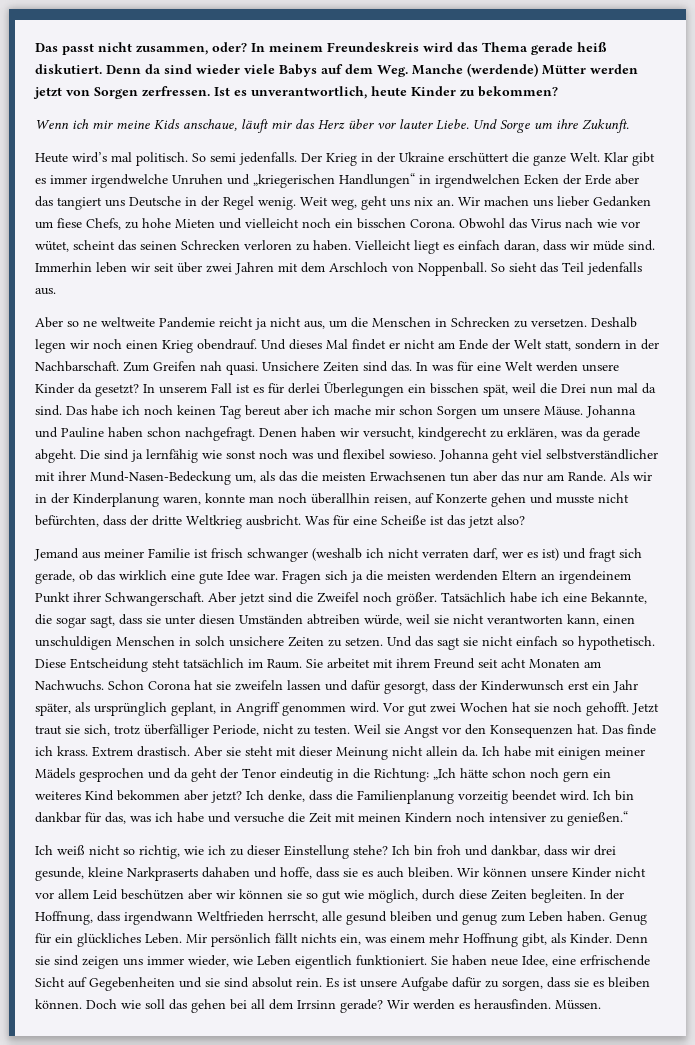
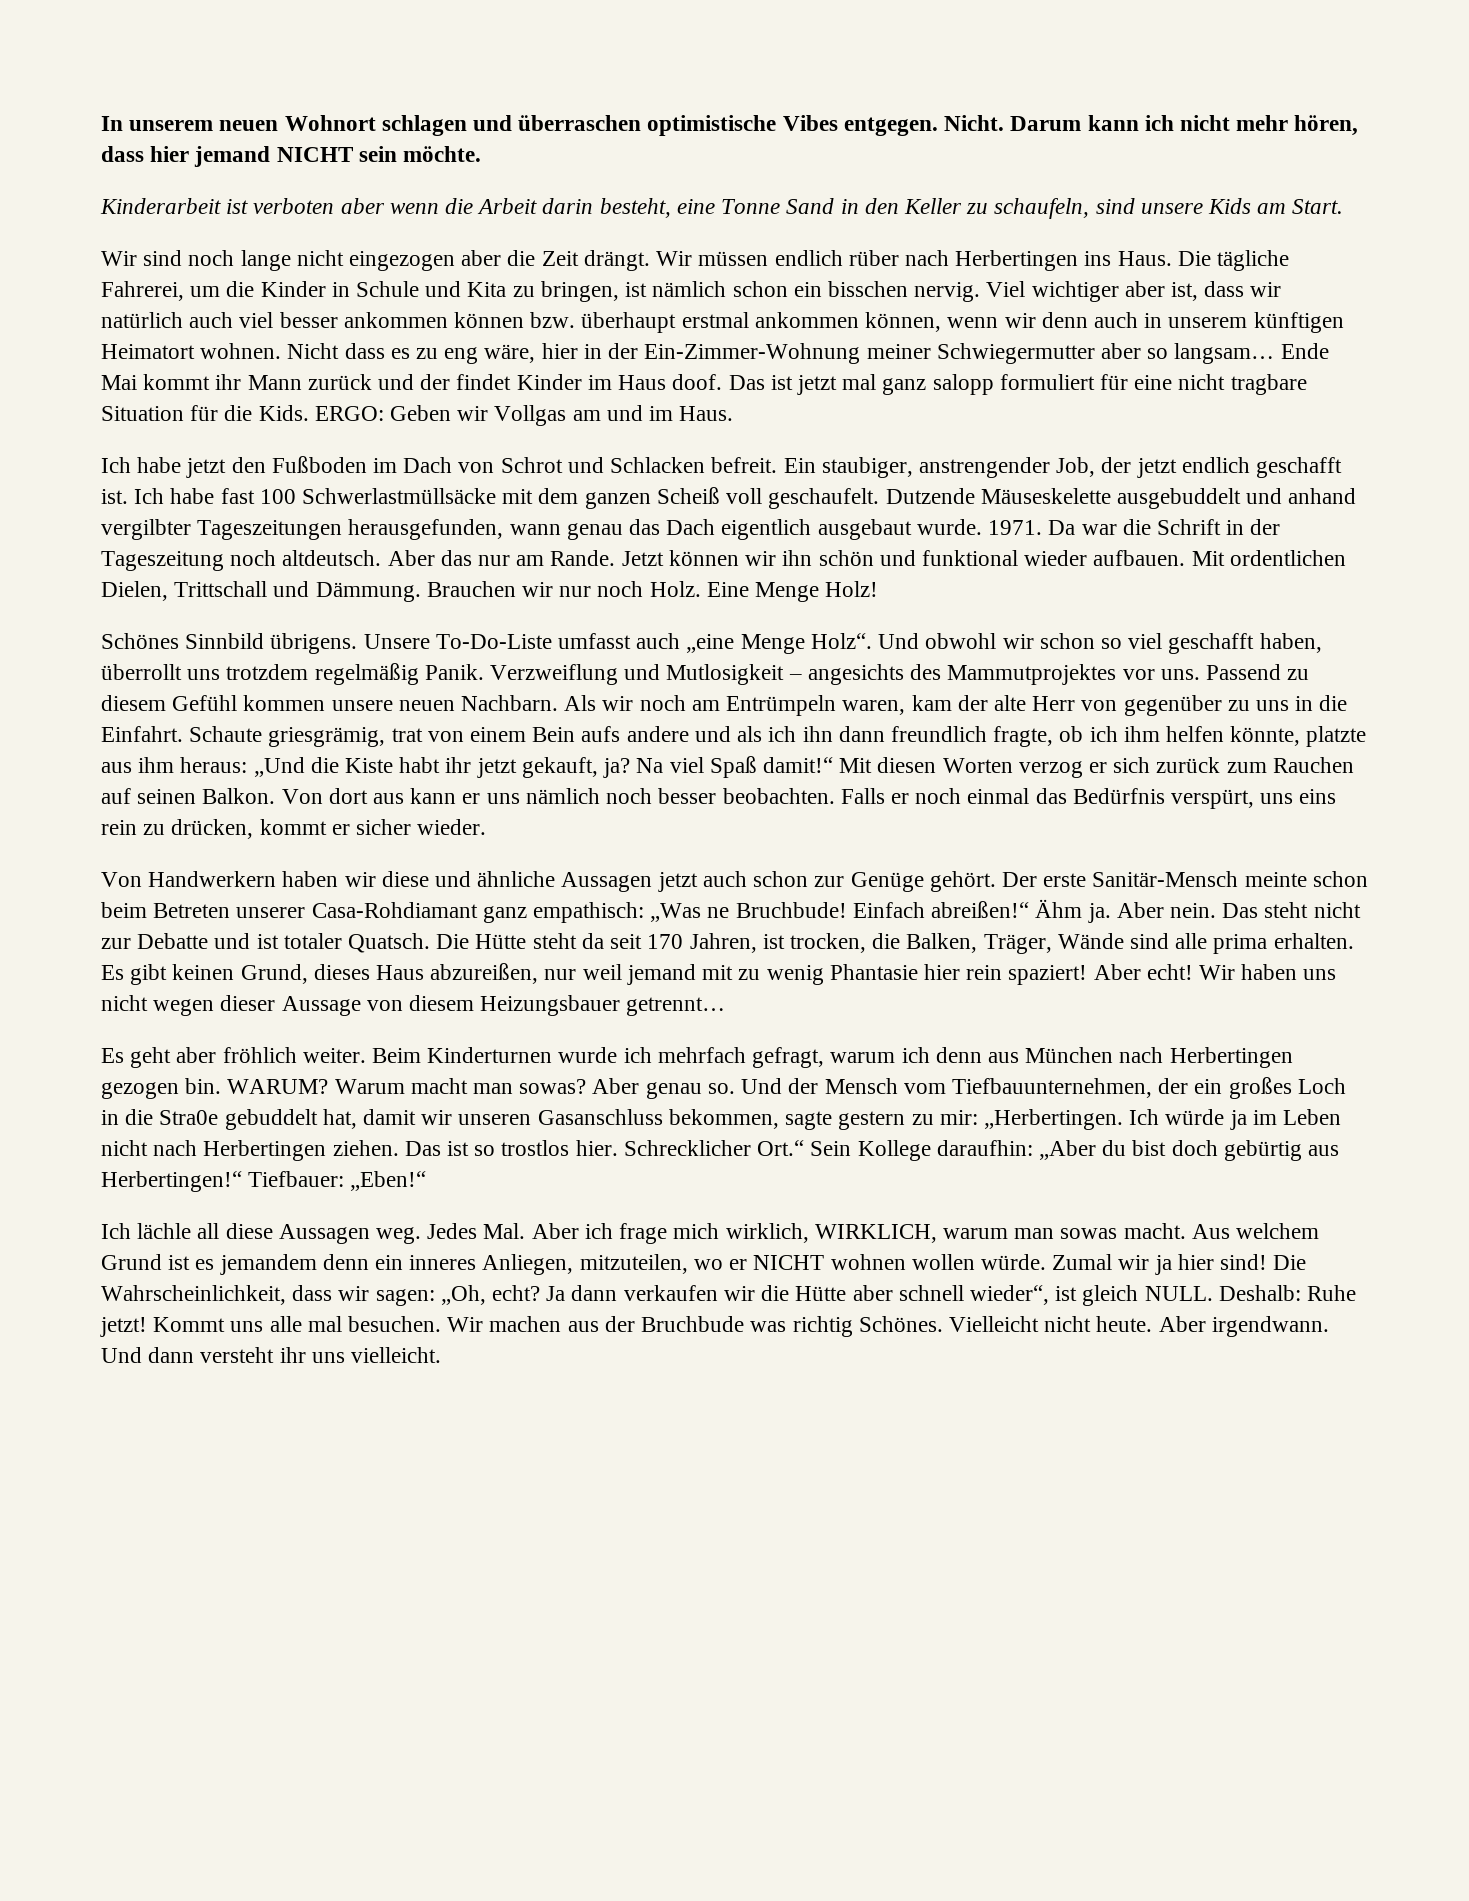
[35,42,607,55] [35,63,638,77] [33,86,558,99] [35,119,629,133] [35,152,655,166] [35,173,639,188] [35,196,651,210] [35,218,640,230] [35,240,655,254] [35,262,642,276] [35,288,56,295] [35,317,637,330] [35,339,659,353] [35,361,619,375] [35,382,656,397] [35,405,636,419] [35,427,640,441] [35,449,658,463] [35,471,652,485] [35,493,629,507] [35,515,525,529] [34,548,642,562] [35,570,631,584] [35,592,647,606] [35,614,635,628] [35,636,655,650] [35,658,601,672] [35,680,638,694] [35,702,659,716] [35,724,656,738] [35,746,645,760] [35,768,611,782] [35,790,634,804] [35,811,628,826] [35,845,616,859] [35,867,646,881] [35,889,624,903] [35,911,647,925] [35,933,648,947] [35,955,650,969] [35,977,650,991] [35,999,601,1013] Das passt nicht zusammen, oder? In meinem Freundeskreis wird das Thema gerade heiß diskutiert. Denn da sind wieder viele Babys auf dem Weg. Manche (werdende) Mütter werden jetzt von Sorgen zerfressen. Ist es unverantwortlich, heute Kinder zu bekommen? // Wenn ich mir meine Kids anschaue, läuft mir das Herz über vor lauter Liebe. Und Sorge um ihre Zukunft. // Heute wird’s mal politisch. So semi jedenfalls. Der Krieg in der Ukraine erschüttert die ganze Welt. Klar gibt es immer irgendwelche Unruhen und „kriegerischen Handlungen“ in irgendwelchen Ecken der Erde aber das tangiert uns Deutsche in der Regel wenig. Weit weg, geht uns nix an. Wir machen uns lieber Gedanken um fiese Chefs, zu hohe Mieten und vielleicht noch ein bisschen Corona. Obwohl das Virus nach wie vor wütet, scheint das seinen Schrecken verloren zu haben. Vielleicht liegt es einfach daran, dass wir müde sind. Immerhin leben wir seit über zwei Jahren mit dem Arschloch von Noppenball. So sieht das Teil jedenfalls aus. // Aber so ne weltweite Pandemie reicht ja nicht aus, um die Menschen in Schrecken zu versetzen. Deshalb legen wir noch einen Krieg obendrauf. Und dieses Mal findet er nicht am Ende der Welt statt, sondern in der Nachbarschaft. Zum Greifen nah quasi. Unsichere Zeiten sind das. In was für eine Welt werden unsere Kinder da gesetzt? In unserem Fall ist es für derlei Überlegungen ein bisschen spät, weil die Drei nun mal da sind. Das habe ich noch keinen Tag bereut aber ich mache mir schon Sorgen um unsere Mäuse. Johanna und Pauline haben schon nachgefragt. Denen haben wir versucht, kindgerecht zu erklären, was da gerade abgeht. Die sind ja lernfähig wie sonst noch was und flexibel sowieso. Johanna geht viel selbstverständlicher mit ihrer Mund-Nasen-Bedeckung um, als das die meisten Erwachsenen tun aber das nur am Rande. Als wir in der Kinderplanung waren, konnte man noch überallhin reisen, auf Konzerte gehen und musste nicht befürchten, dass der dritte Weltkrieg ausbricht. Was für eine Scheiße ist das jetzt also? // Jemand aus meiner Familie ist frisch schwanger (weshalb ich nicht verraten darf, wer es ist) und fragt sich gerade, ob das wirklich eine gute Idee war. Fragen sich ja die meisten werdenden Eltern an irgendeinem Punkt ihrer Schwangerschaft. Aber jetzt sind die Zweifel noch größer. Tatsächlich habe ich eine Bekannte, die sogar sagt, dass sie unter diesen Umständen abtreiben würde, weil sie nicht verantworten kann, einen unschuldigen Menschen in solch unsichere Zeiten zu setzen. Und das sagt sie nicht einfach so hypothetisch. Diese Entscheidung steht tatsächlich im Raum. Sie arbeitet mit ihrem Freund seit acht Monaten am Nachwuchs. Schon Corona hat sie zweifeln lassen und dafür gesorgt, dass der Kinderwunsch erst ein Jahr später, als ursprünglich geplant, in Angriff genommen wird. Vor gut zwei Wochen hat sie noch gehofft. Jetzt traut sie sich, trotz überfälliger Periode, nicht zu testen. Weil sie Angst vor den Konsequenzen hat. Das finde ich krass. Extrem drastisch. Aber sie steht mit dieser Meinung nicht allein da. Ich habe mit einigen meiner Mädels gesprochen und da geht der Tenor eindeutig in die Richtung: „Ich hätte schon noch gern ein weiteres Kind bekommen aber jetzt? Ich denke, dass die Familienplanung vorzeitig beendet wird. Ich bin dankbar für das, was ich habe und versuche die Zeit mit meinen Kindern noch intensiver zu genießen.“ // Ich weiß nicht so richtig, wie ich zu dieser Einstellung stehe? Ich bin froh und dankbar, dass wir drei gesunde, kleine Narkpraserts dahaben und hoffe, dass sie es auch bleiben. Wir können unsere Kinder nicht vor allem Leid beschützen aber wir können sie so gut wie möglich, durch diese Zeiten begleiten. In der Hoffnung, dass irgendwann Weltfrieden herrscht, alle gesund bleiben und genug zum Leben haben. Genug für ein glückliches Leben. Mir persönlich fällt nichts ein, was einem mehr Hoffnung gibt, als Kinder. Denn sie sind zeigen uns immer wieder, wie Leben eigentlich funktioniert. Sie haben neue Idee, eine erfrischende Sicht auf Gegebenheiten und sie sind absolut rein. Es ist unsere Aufgabe dafür zu sorgen, dass sie es bleiben können. Doch wie soll das gehen bei all dem Irrsinn gerade? Wir werden es herausfinden. Müssen. -> [101,115,1359,136] [101,146,482,167] [100,198,1344,219] [101,250,1289,271] [101,281,1282,302] [101,312,1344,333] [101,343,1329,364] [101,374,1307,395] [101,405,734,426] [101,456,1342,478] [101,487,1357,509] [101,519,1281,540] [101,550,1346,571] [101,581,879,602] [101,633,1322,654] [101,663,1310,685] [101,695,1348,716] [101,726,1367,747] [101,756,1354,778] [101,788,1337,809] [101,819,487,839] [101,871,1368,892] [101,899,1361,923] [101,933,1354,954] [101,963,1337,985] [101,995,726,1016] [101,1047,1293,1068] [101,1077,1346,1099] [101,1109,1341,1130] [101,1140,1339,1161] [101,1171,427,1192] [101,1223,1319,1244] [101,1254,1307,1275] [101,1285,1356,1306] [100,1316,1329,1337] [101,1347,442,1363] In unserem neuen Wohnort schlagen und überraschen optimistische Vibes entgegen. Nicht. Darum kann ich nicht mehr hören, dass hier jemand NICHT sein möchte. // Kinderarbeit ist verboten aber wenn die Arbeit darin besteht, eine Tonne Sand in den Keller zu schaufeln, sind unsere Kids am Start. // Wir sind noch lange nicht eingezogen aber die Zeit drängt. Wir müssen endlich rüber nach Herbertingen ins Haus. Die tägliche Fahrerei, um die Kinder in Schule und Kita zu bringen, ist nämlich schon ein bisschen nervig. Viel wichtiger aber ist, dass wir natürlich auch viel besser ankommen können bzw. überhaupt erstmal ankommen können, wenn wir denn auch in unserem künftigen Heimatort wohnen. Nicht dass es zu eng wäre, hier in der Ein-Zimmer-Wohnung meiner Schwiegermutter aber so langsam… Ende Mai kommt ihr Mann zurück und der findet Kinder im Haus doof. Das ist jetzt mal ganz salopp formuliert für eine nicht tragbare Situation für die Kids. ERGO: Geben wir Vollgas am und im Haus. // Ich habe jetzt den Fußboden im Dach von Schrot und Schlacken befreit. Ein staubiger, anstrengender Job, der jetzt endlich geschafft ist. Ich habe fast 100 Schwerlastmüllsäcke mit dem ganzen Scheiß voll geschaufelt. Dutzende Mäuseskelette ausgebuddelt und anhand vergilbter Tageszeitungen herausgefunden, wann genau das Dach eigentlich ausgebaut wurde. 1971. Da war die Schrift in der Tageszeitung noch altdeutsch. Aber das nur am Rande. Jetzt können wir ihn schön und funktional wieder aufbauen. Mit ordentlichen Dielen, Trittschall und Dämmung. Brauchen wir nur noch Holz. Eine Menge Holz! // Schönes Sinnbild übrigens. Unsere To-Do-Liste umfasst auch „eine Menge Holz“. Und obwohl wir schon so viel geschafft haben, überrollt uns trotzdem regelmäßig Panik. Verzweiflung und Mutlosigkeit – angesichts des Mammutprojektes vor uns. Passend zu diesem Gefühl kommen unsere neuen Nachbarn. Als wir noch am Entrümpeln waren, kam der alte Herr von gegenüber zu uns in die Einfahrt. Schaute griesgrämig, trat von einem Bein aufs andere und als ich ihn dann freundlich fragte, ob ich ihm helfen könnte, platzte aus ihm heraus: „Und die Kiste habt ihr jetzt gekauft, ja? Na viel Spaß damit!“ Mit diesen Worten verzog er sich zurück zum Rauchen auf seinen Balkon. Von dort aus kann er uns nämlich noch besser beobachten. Falls er noch einmal das Bedürfnis verspürt, uns eins rein zu drücken, kommt er sicher wieder. // Von Handwerkern haben wir diese und ähnliche Aussagen jetzt auch schon zur Genüge gehört. Der erste Sanitär-Mensch meinte schon beim Betreten unserer Casa-Rohdiamant ganz empathisch: „Was ne Bruchbude! Einfach abreißen!“ Ähm ja. Aber nein. Das steht nicht zur Debatte und ist totaler Quatsch. Die Hütte steht da seit 170 Jahren, ist trocken, die Balken, Träger, Wände sind alle prima erhalten. Es gibt keinen Grund, dieses Haus abzureißen, nur weil jemand mit zu wenig Phantasie hier rein spaziert! Aber echt! Wir haben uns nicht wegen dieser Aussage von diesem Heizungsbauer getrennt… // Es geht aber fröhlich weiter. Beim Kinderturnen wurde ich mehrfach gefragt, warum ich denn aus München nach Herbertingen gezogen bin. WARUM? Warum macht man sowas? Aber genau so. Und der Mensch vom Tiefbauunternehmen, der ein großes Loch in die Stra0e gebuddelt hat, damit wir unseren Gasanschluss bekommen, sagte gestern zu mir: „Herbertingen. Ich würde ja im Leben nicht nach Herbertingen ziehen. Das ist so trostlos hier. Schrecklicher Ort.“ Sein Kollege daraufhin: „Aber du bist doch gebürtig aus Herbertingen!“ Tiefbauer: „Eben!“ // Ich lächle all diese Aussagen weg. Jedes Mal. Aber ich frage mich wirklich, WIRKLICH, warum man sowas macht. Aus welchem Grund ist es jemandem denn ein inneres Anliegen, mitzuteilen, wo er NICHT wohnen wollen würde. Zumal wir ja hier sind! Die Wahrscheinlichkeit, dass wir sagen: „Oh, echt? Ja dann verkaufen wir die Hütte aber schnell wieder“, ist gleich NULL. Deshalb: Ruhe jetzt! Kommt uns alle mal besuchen. Wir machen aus der Bruchbude was richtig Schönes. Vielleicht nicht heute. Aber irgendwann. Und dann versteht ihr uns vielleicht.

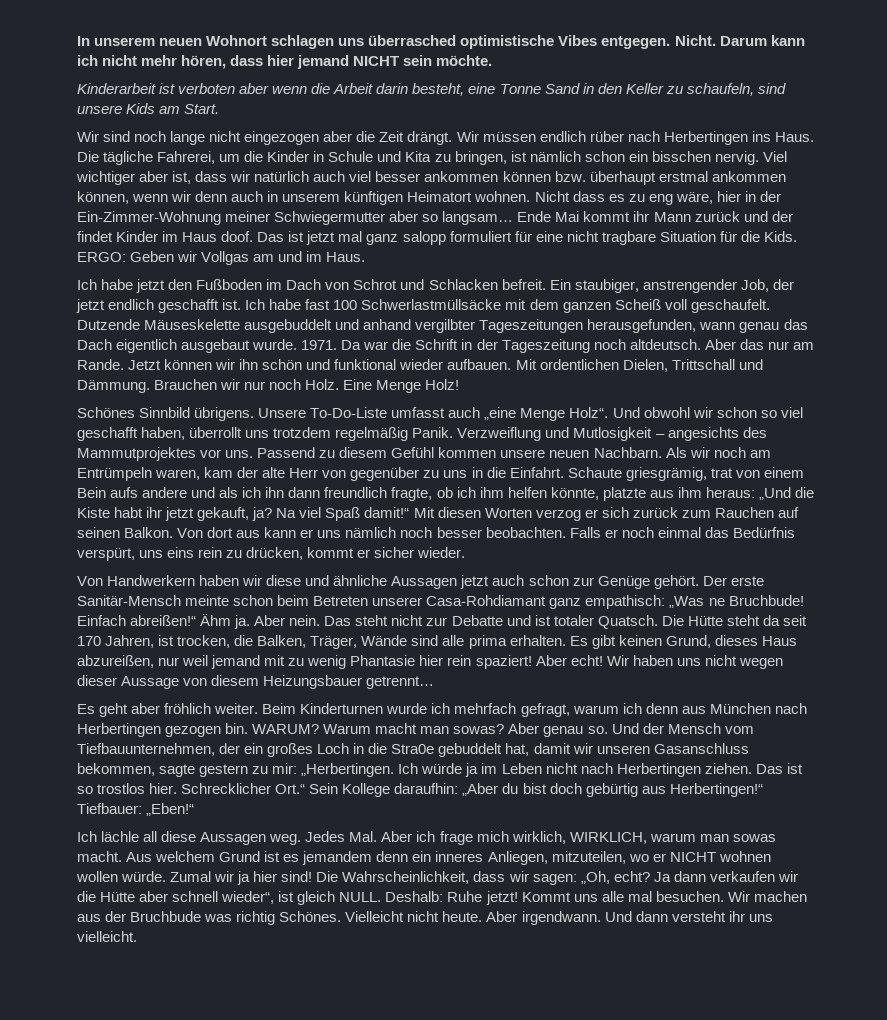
[473,115,642,131] und überraschen -> [338,35,457,46] uns überrasched

